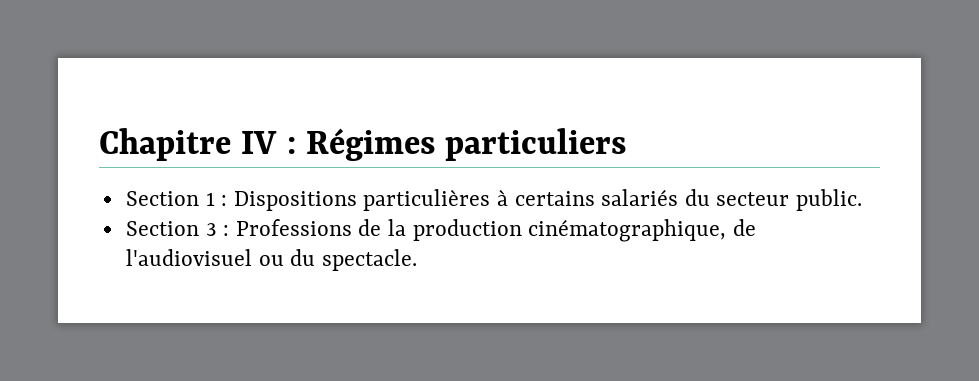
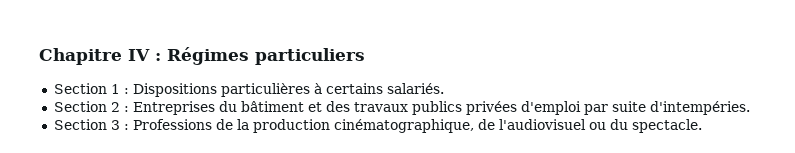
[601,189,863,211] salariés du secteur public. -> [386,83,444,94] [53,101,750,115] salariés. // Section 2 : Entreprises du bâtiment et des travaux publics privées d'emploi par suite d'intempéries.

